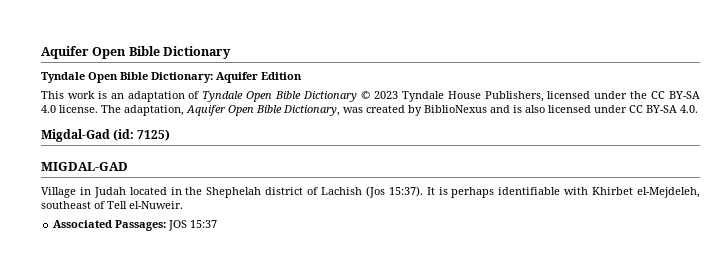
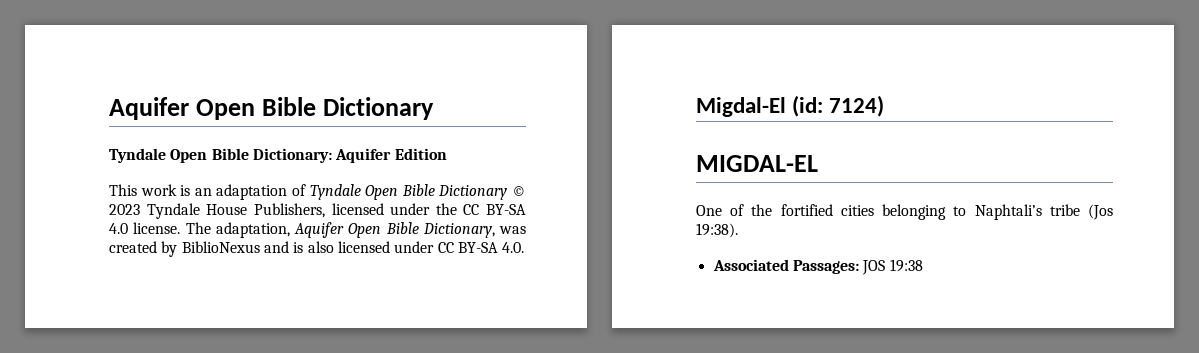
[41,129,171,142] [41,162,128,171] [41,186,701,198] [41,201,183,209] Migdal-Gad (id: 7125) // MIGDAL-GAD // Village in Judah located in the Shephelah district of Lachish (Jos 15:37). It is perhaps identifiable with Khirbet el-Mejdeleh, southeast of Tell el-Nuweir. -> [696,95,885,117] [696,155,818,172] [696,204,1113,220] [696,223,738,238] Migdal-El (id: 7124) // MIGDAL-EL // One of the fortified cities belonging to Naphtali’s tribe (Jos 19:38).
[190,220,218,228] 15:37 -> [889,259,923,272] 19:38

